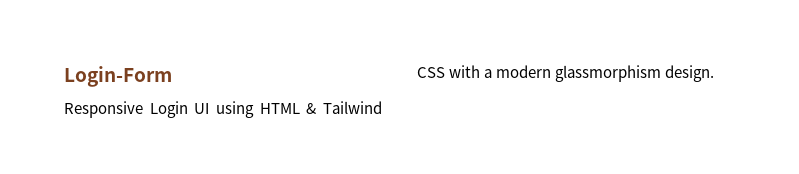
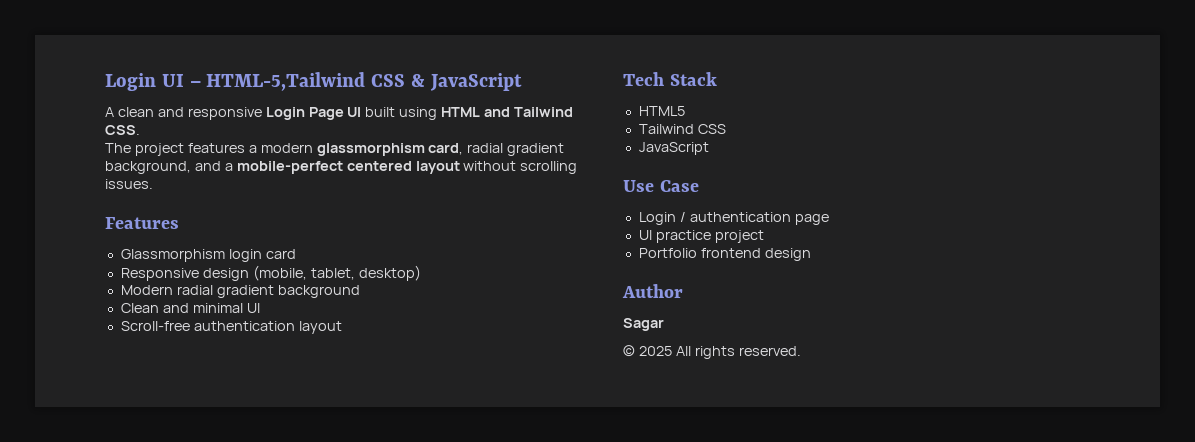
[64,66,172,87] [64,101,382,118] [417,65,715,82] Login-Form // Responsive Login UI using HTML & Tailwind CSS with a modern glassmorphism design. -> [105,72,522,91] [105,107,574,120] [105,125,140,135] [105,143,565,156] [105,161,578,174] [105,179,153,189] [105,217,179,229] [120,249,296,262] [120,265,421,281] [120,285,360,298] [120,303,260,313] [120,321,342,334] [623,72,717,86] [638,106,685,116] [638,124,726,134] [638,142,709,155] [623,180,699,192] [638,212,829,225] [638,230,764,243] [638,248,811,261] [622,284,683,298] [623,318,664,331] [623,345,801,359] Login UI – HTML-5,Tailwind CSS & JavaScript // A clean and responsive Login Page UI built using HTML and Tailwind CSS. // The project features a modern glassmorphism card, radial gradient background, and a mobile-perfect centered layout without scrolling issues. // Features // Glassmorphism login card // Responsive design (mobile, tablet, desktop) // Modern radial gradient background // Clean and minimal UI // Scroll-free authentication layout // Tech Stack // HTML5 // Tailwind CSS // JavaScript // Use Case // Login / authentication page // UI practice project // Portfolio frontend design // Author // Sagar // © 2025 All rights reserved.

